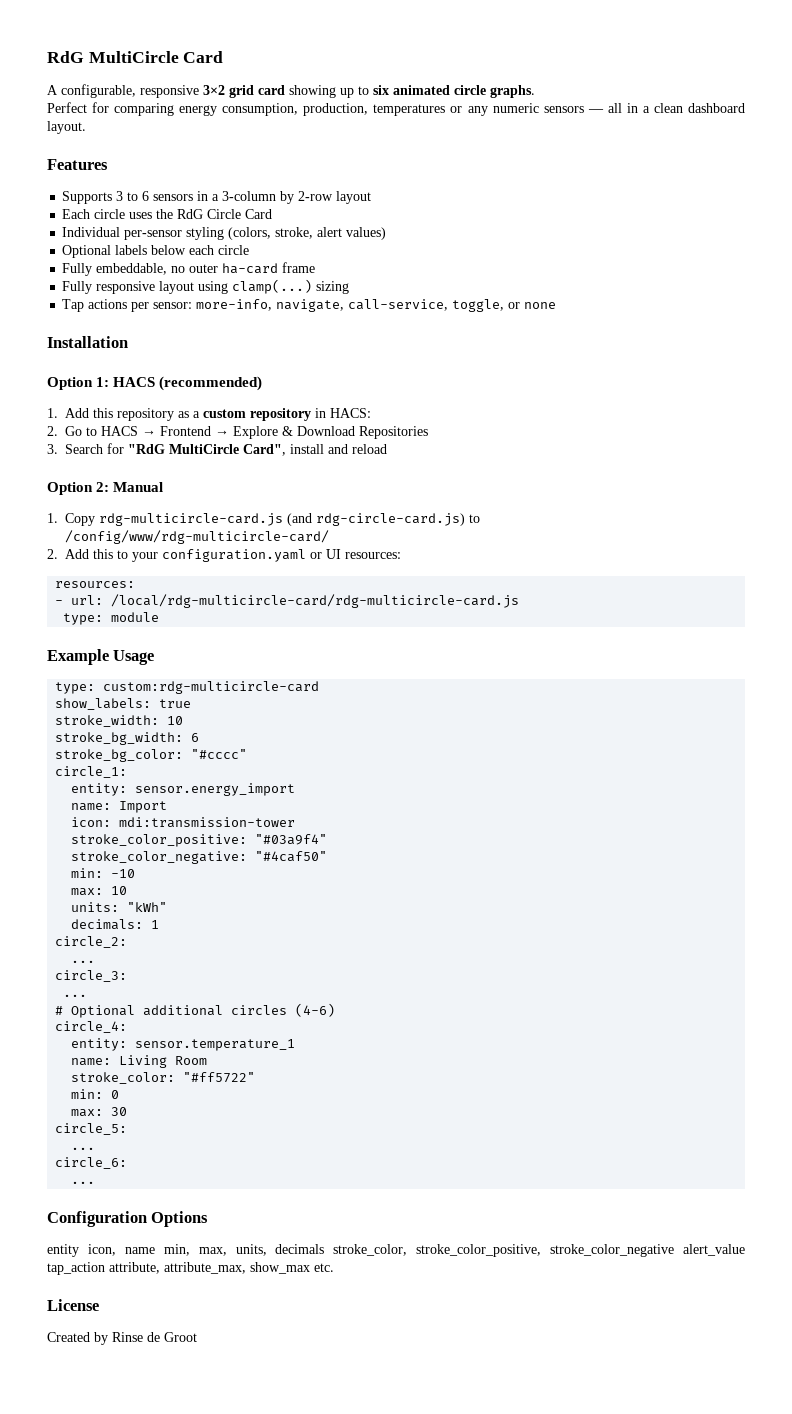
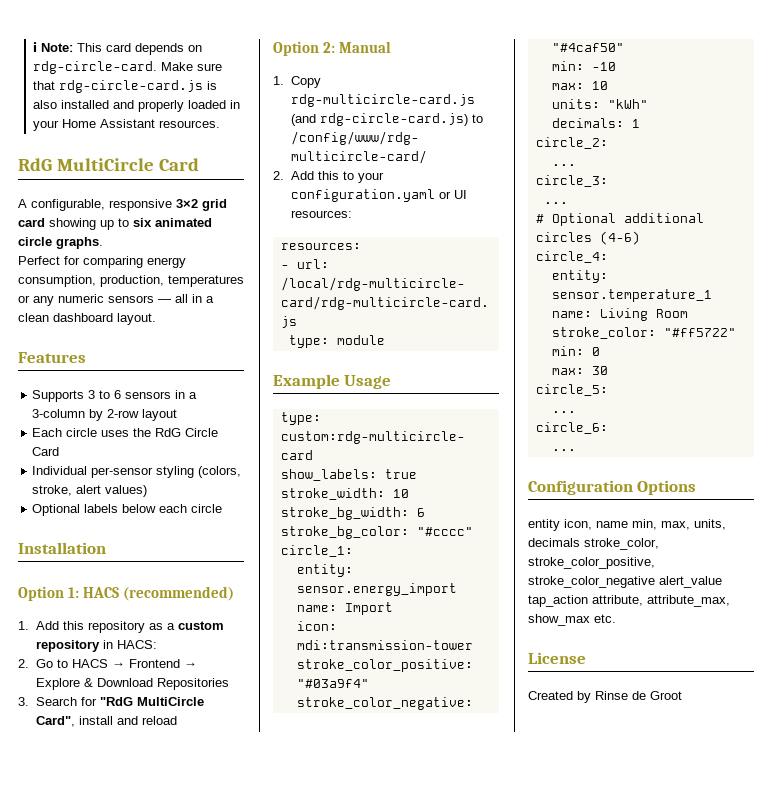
(47, 57) none -> [33,42,203,55] [33,61,223,74] [33,80,218,93] [33,100,241,112] [33,119,221,131] ℹ Note: This card depends on rdg-circle-card. Make sure that rdg-circle-card.js is also installed and properly loaded in your Home Assistant resources. //
[62,262,316,276] [62,279,350,294] [62,299,557,312] // Fully embeddable, no outer ha-card frame // Fully responsive layout using clamp(...) sizing // Tap actions per sensor: more-info, navigate, call-service, toggle, or none -> (223, 508) none

